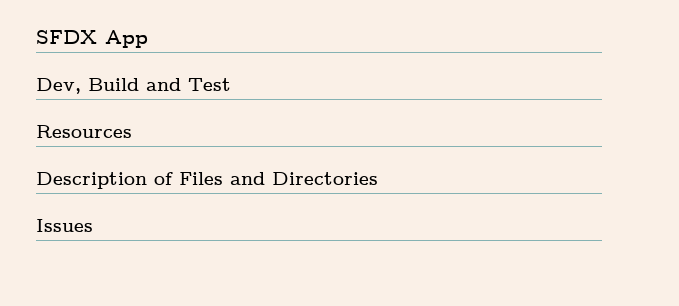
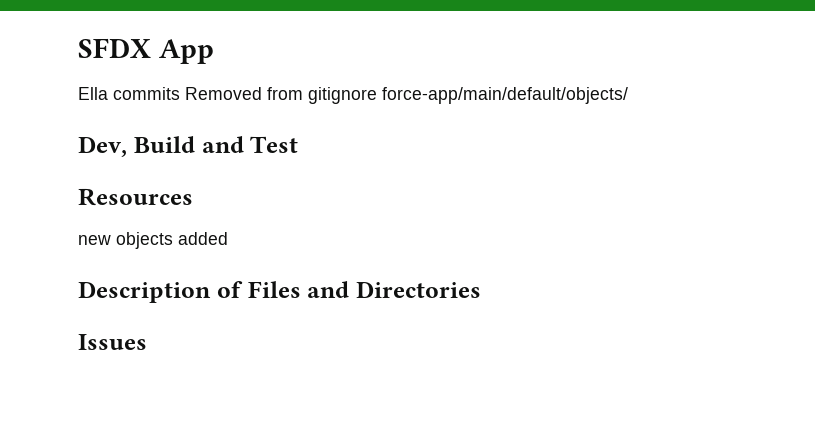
(148, 39) none -> [78,87,628,104] // Ella commits Removed from gitignore force-app/main/default/objects/
(132, 131) none -> [78,232,228,249] // new objects added

